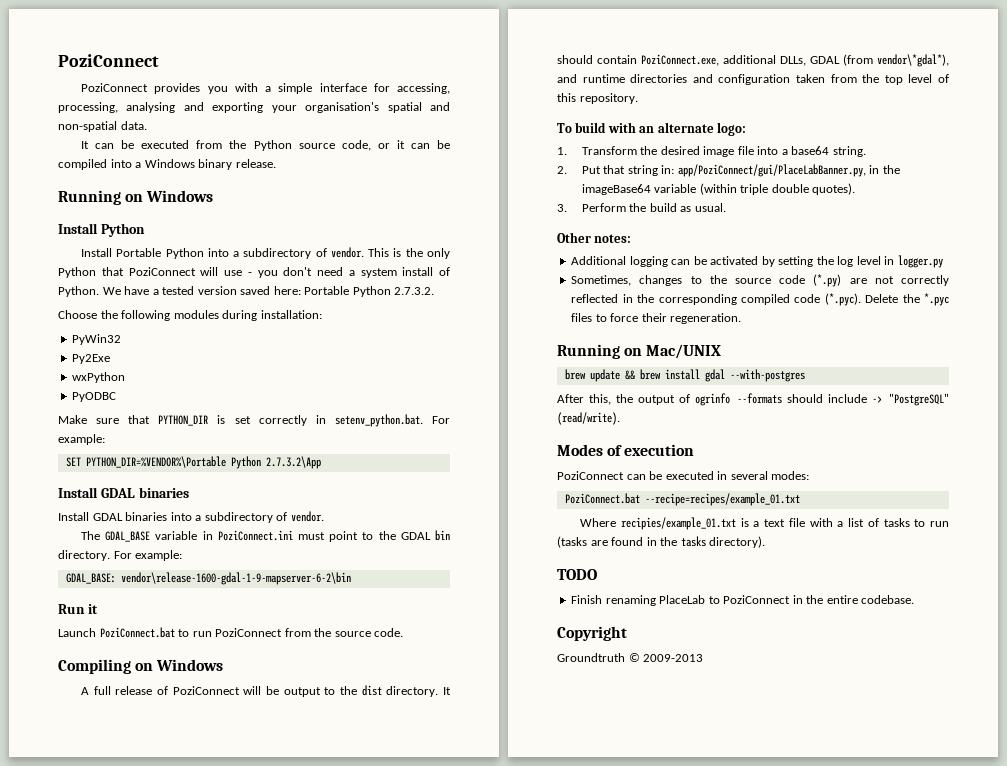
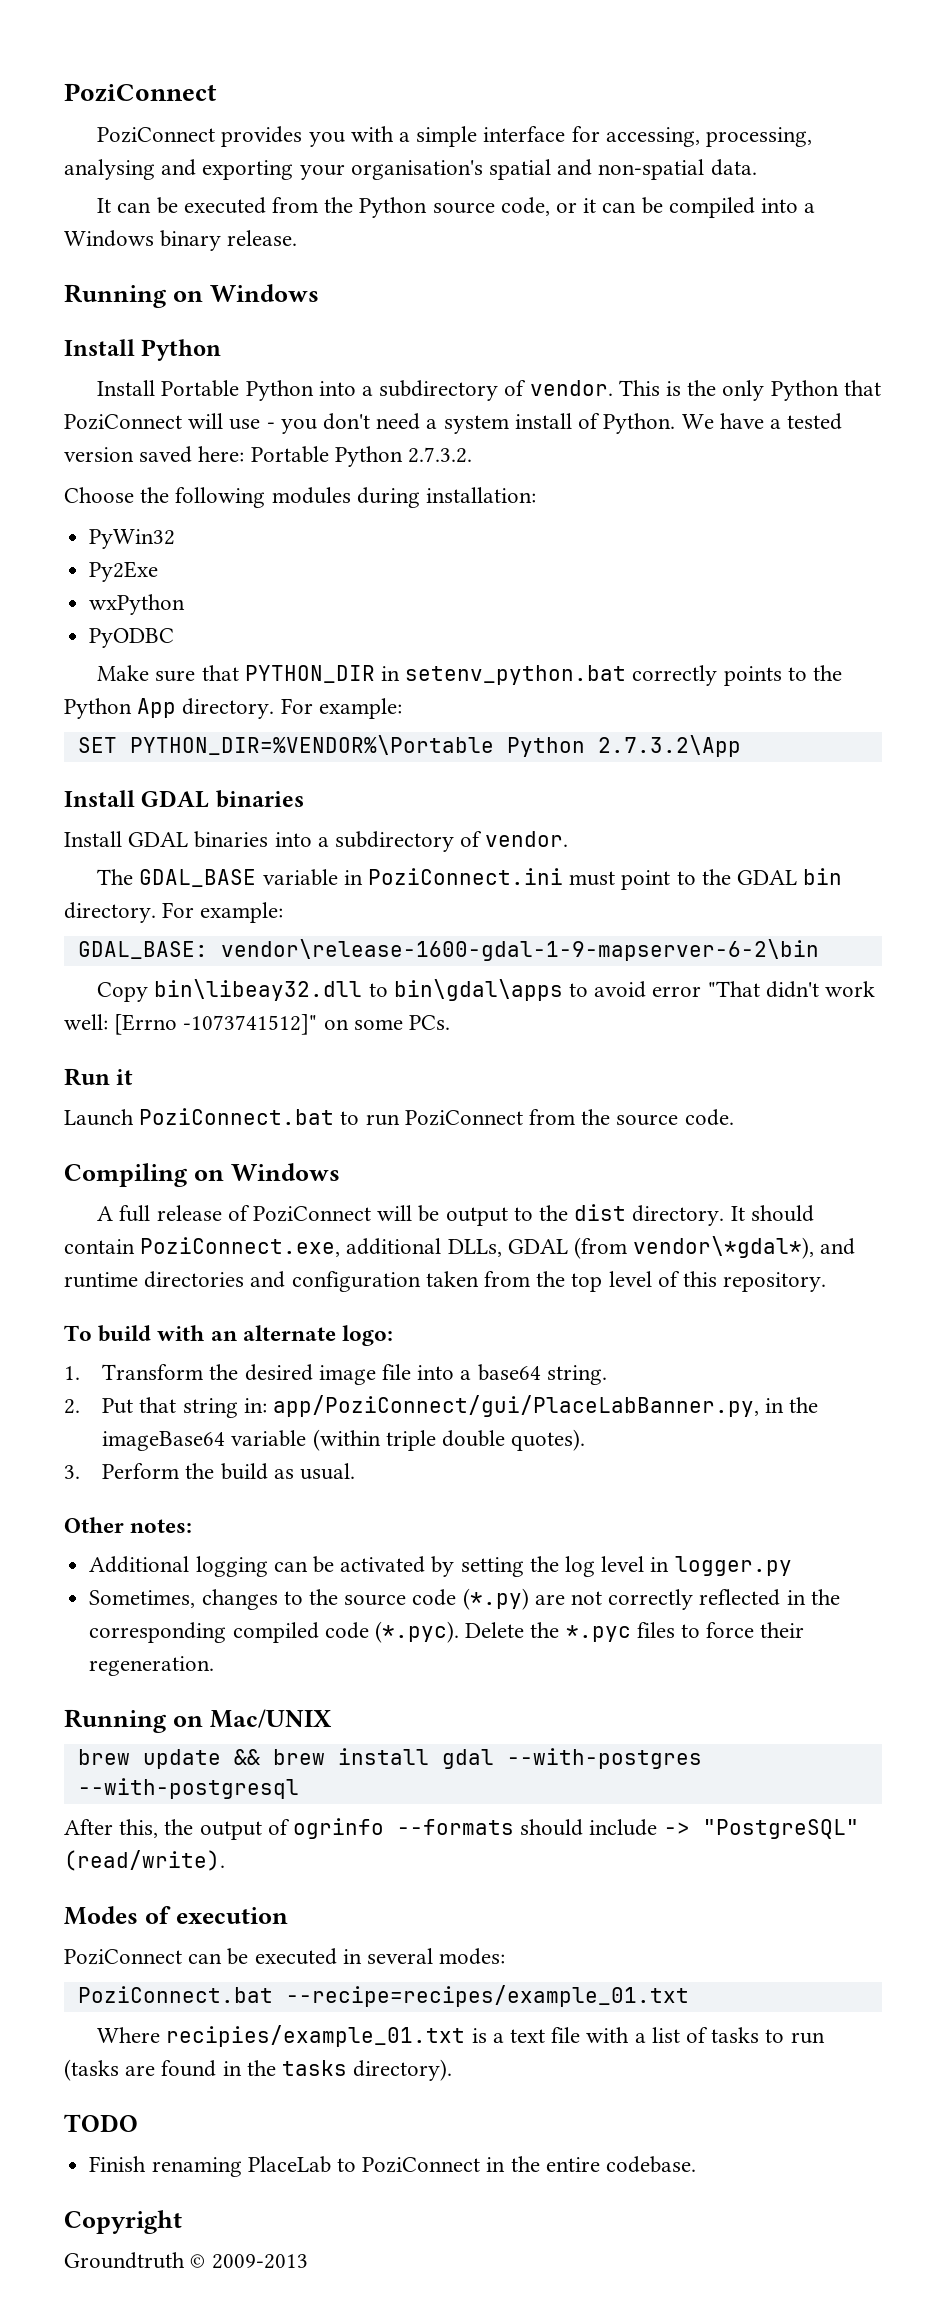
[217,414,423,427] is set correctly in setenv_python.bat. -> [380,665,843,686] [64,698,275,719] in setenv_python.bat correctly points to the Python App directory.
(351, 578) none -> [97,979,876,1002] [64,1014,451,1035] // Copy bin\libeay32.dll to bin\gdal\apps to avoid error "That didn't work well: [Errno -1073741512]" on some PCs.
(805, 375) none -> [77,1778,299,1799] --with-postgresql

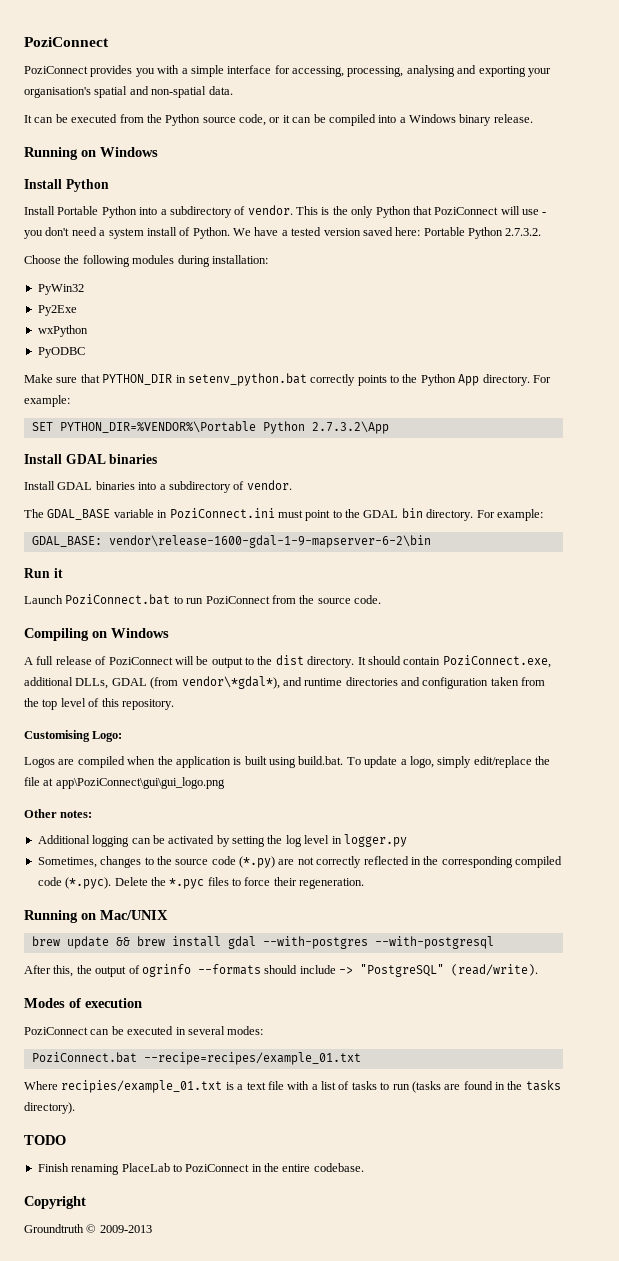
[97,979,876,1002] [64,1014,451,1035] // Copy bin\libeay32.dll to bin\gdal\apps to avoid error "That didn't work well: [Errno -1073741512]" on some PCs. -> (431, 541) none
[64,1325,394,1346] [64,1364,607,1385] [64,1395,819,1418] [102,1429,586,1451] [64,1463,356,1480] To build with an alternate logo: // 1. Transform the desired image file into a base64 string. // 2. Put that string in: app/PoziConnect/gui/PlaceLabBanner.py, in the imageBase64 variable (within triple double quotes). // 3. Perform the build as usual. -> [24,730,123,742] [24,756,550,768] [24,777,225,789] Customising Logo: // Logos are compiled when the application is built using build.bat. To update a logo, simply edit/replace the file at app\PoziConnect\gui\gui_logo.png

